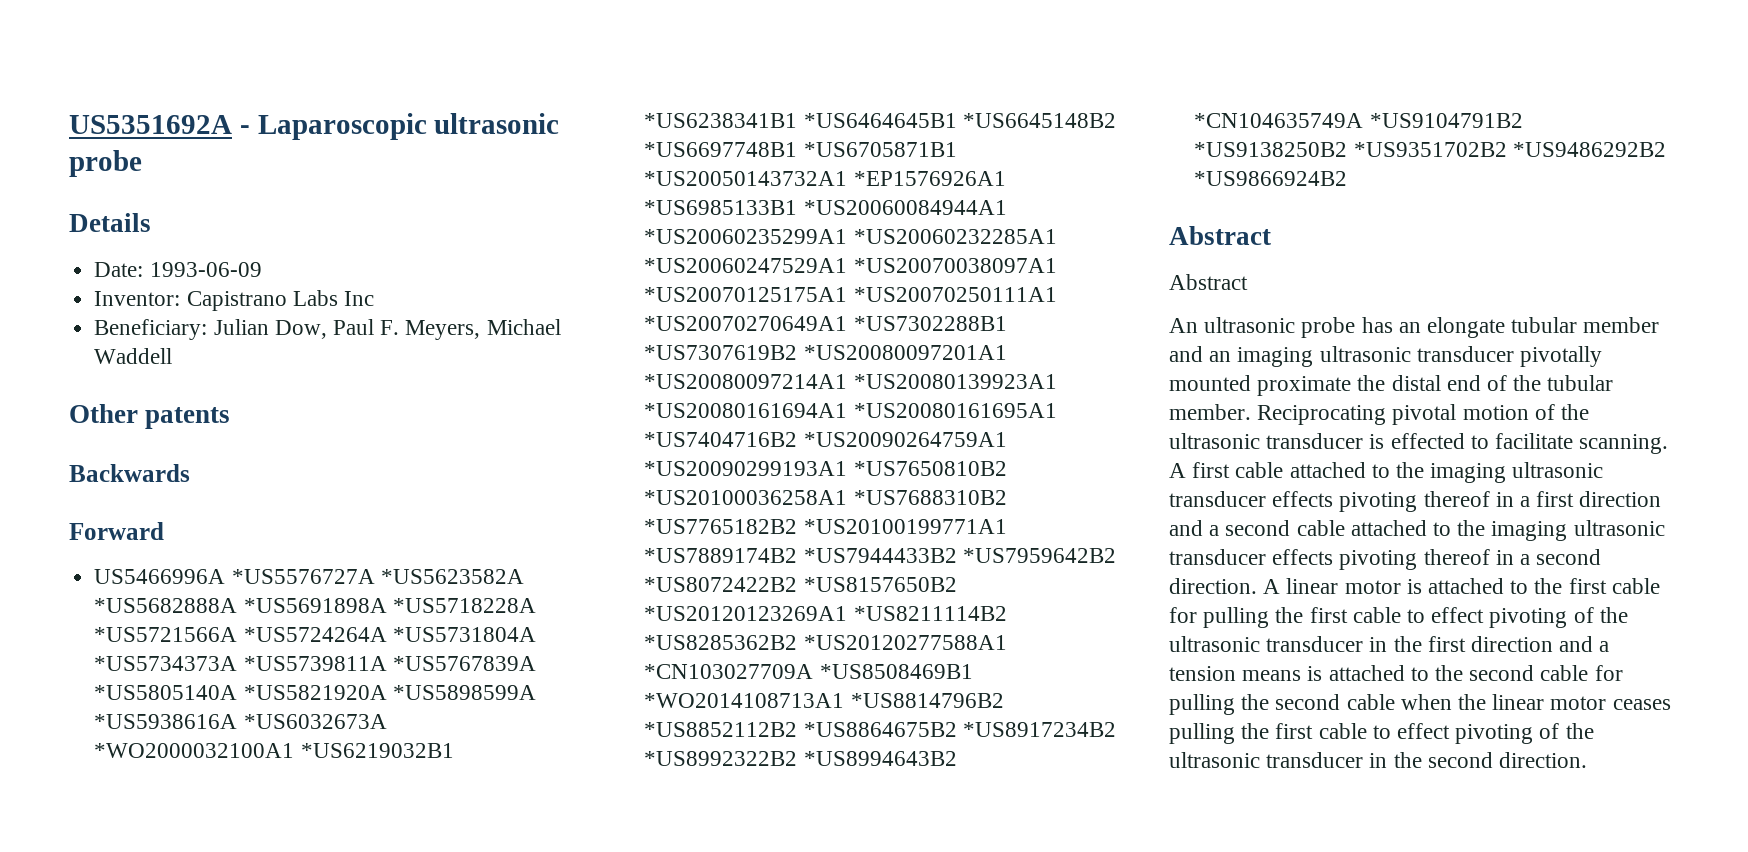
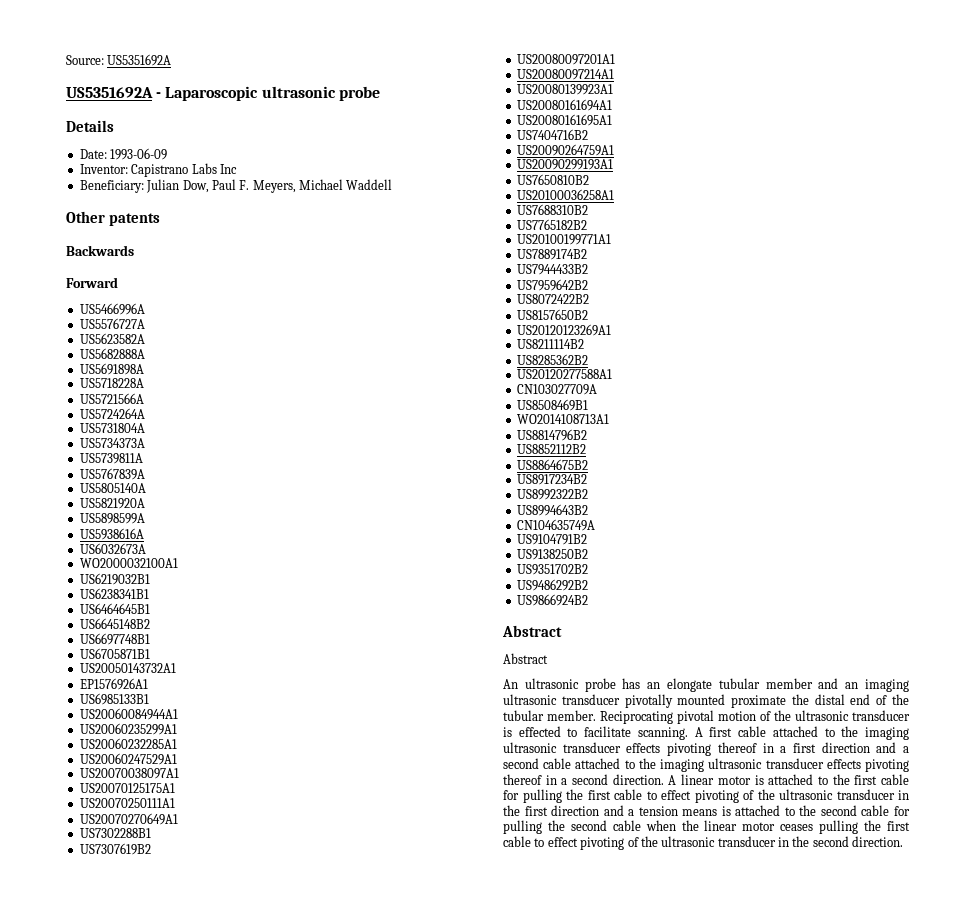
(69, 124) none -> [66,54,172,66] Source: US5351692A //
[231,569,524,584] [94,598,536,613] [94,627,536,642] [94,656,536,671] [94,685,536,700] [94,714,387,729] [94,743,454,758] [644,113,1116,128] [644,142,957,157] [644,171,1006,186] [644,200,1007,215] [644,229,1057,244] [644,258,1057,273] [644,287,1057,302] [644,316,1007,331] [644,345,1007,360] [644,374,1057,389] [644,403,1057,418] [644,432,1007,447] [644,461,1007,476] [644,490,1007,505] [644,519,1007,534] [644,548,1116,563] [644,577,957,592] [644,606,1007,621] [644,635,1007,650] [644,664,973,679] [644,693,1004,708] [644,722,1116,737] [644,751,957,766] [1194,113,1523,128] [1194,142,1666,157] [1194,171,1348,186] *US5576727A *US5623582A *US5682888A *US5691898A *US5718228A *US5721566A *US5724264A *US5731804A *US5734373A *US5739811A *US5767839A *US5805140A *US5821920A *US5898599A *US5938616A *US6032673A *WO2000032100A1 *US6219032B1 *US6238341B1 *US6464645B1 *US6645148B2 *US6697748B1 *US6705871B1 *US20050143732A1 *EP1576926A1 *US6985133B1 *US20060084944A1 *US20060235299A1 *US20060232285A1 *US20060247529A1 *US20070038097A1 *US20070125175A1 *US20070250111A1 *US20070270649A1 *US7302288B1 *US7307619B2 *US20080097201A1 *US20080097214A1 *US20080139923A1 *US20080161694A1 *US20080161695A1 *US7404716B2 *US20090264759A1 *US20090299193A1 *US7650810B2 *US20100036258A1 *US7688310B2 *US7765182B2 *US20100199771A1 *US7889174B2 *US7944433B2 *US7959642B2 *US8072422B2 *US8157650B2 *US20120123269A1 *US8211114B2 *US8285362B2 *US20120277588A1 *CN103027709A *US8508469B1 *WO2014108713A1 *US8814796B2 *US8852112B2 *US8864675B2 *US8917234B2 *US8992322B2 *US8994643B2 *CN104635749A *US9104791B2 *US9138250B2 *US9351702B2 *US9486292B2 *US9866924B2 -> [79,318,145,329] [79,333,145,344] [79,348,145,359] [79,363,144,375] [79,378,144,388] [79,393,144,404] [79,408,145,419] [79,423,145,433] [79,438,145,448] [79,453,143,464] [79,468,145,480] [79,483,146,493] [79,498,145,509] [79,513,145,524] [79,528,144,540] [79,543,146,554] [79,558,178,568] [79,573,150,585] [79,588,149,599] [79,603,150,614] [79,618,150,629] [79,633,150,645] [79,648,150,659] [79,663,176,673] [79,678,148,690] [79,693,149,705] [79,708,178,720] [79,723,177,735] [79,738,177,749] [79,753,177,765] [79,768,179,779] [79,783,175,793] [79,798,175,808] [79,813,178,825] [79,828,151,838] [79,843,151,855] [516,54,615,65] [516,69,614,80] [516,84,613,95] [516,99,612,111] [516,114,612,126] [516,129,588,140] [516,144,614,156] [516,159,613,170] [516,174,589,185] [516,189,614,200] [516,204,588,215] [516,219,587,230] [516,234,611,245] [516,249,587,260] [516,264,588,275] [516,279,588,291] [516,294,589,304] [516,309,588,320] [516,324,611,336] [516,339,584,349] [516,354,588,365] [516,369,612,379] [516,384,597,395] [516,399,588,411] [516,414,609,424] [516,429,587,441] [516,444,586,454] [516,459,588,470] [516,474,587,485] [516,489,588,500] [516,504,588,516] [516,519,595,531] [516,534,587,545] [516,549,588,560] [516,564,588,575] [516,579,588,591] [516,594,588,606] // US5576727A // US5623582A // US5682888A // US5691898A // US5718228A // US5721566A // US5724264A // US5731804A // US5734373A // US5739811A // US5767839A // US5805140A // US5821920A // US5898599A // US5938616A // US6032673A // WO2000032100A1 // US6219032B1 // US6238341B1 // US6464645B1 // US6645148B2 // US6697748B1 // US6705871B1 // US20050143732A1 // EP1576926A1 // US6985133B1 // US20060084944A1 // US20060235299A1 // US20060232285A1 // US20060247529A1 // US20070038097A1 // US20070125175A1 // US20070250111A1 // US20070270649A1 // US7302288B1 // US7307619B2 // US20080097201A1 // US20080097214A1 // US20080139923A1 // US20080161694A1 // US20080161695A1 // US7404716B2 // US20090264759A1 // US20090299193A1 // US7650810B2 // US20100036258A1 // US7688310B2 // US7765182B2 // US20100199771A1 // US7889174B2 // US7944433B2 // US7959642B2 // US8072422B2 // US8157650B2 // US20120123269A1 // US8211114B2 // US8285362B2 // US20120277588A1 // CN103027709A // US8508469B1 // WO2014108713A1 // US8814796B2 // US8852112B2 // US8864675B2 // US8917234B2 // US8992322B2 // US8994643B2 // CN104635749A // US9104791B2 // US9138250B2 // US9351702B2 // US9486292B2 // US9866924B2

